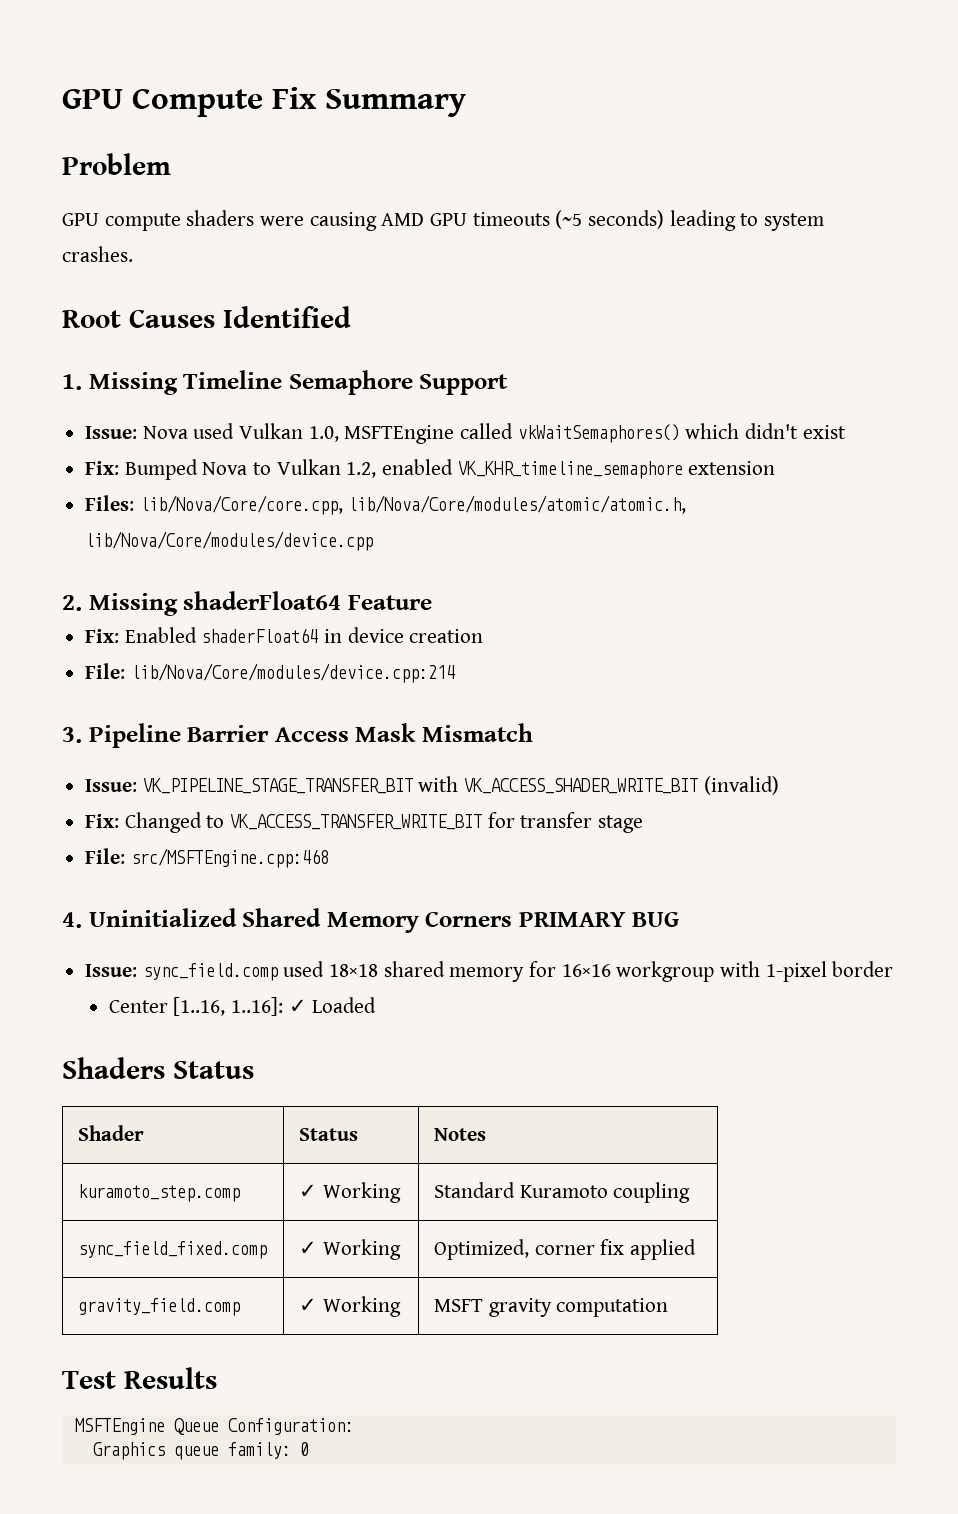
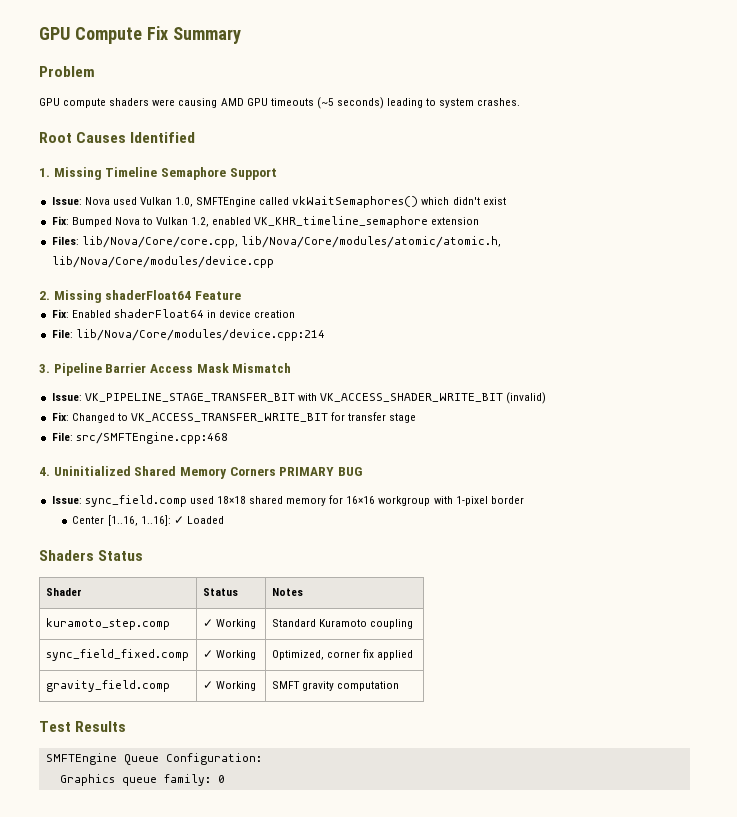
[344,425,455,444] MSFTEngine -> [196,197,257,207] SMFTEngine
[130,848,329,868] src/MSFTEngine.cpp:468 -> [75,432,228,444] src/SMFTEngine.cpp:468
[433,1299,483,1312] MSFT -> [271,681,300,689] SMFT
[74,1418,165,1435] MSFTEngine -> [45,753,117,765] SMFTEngine

